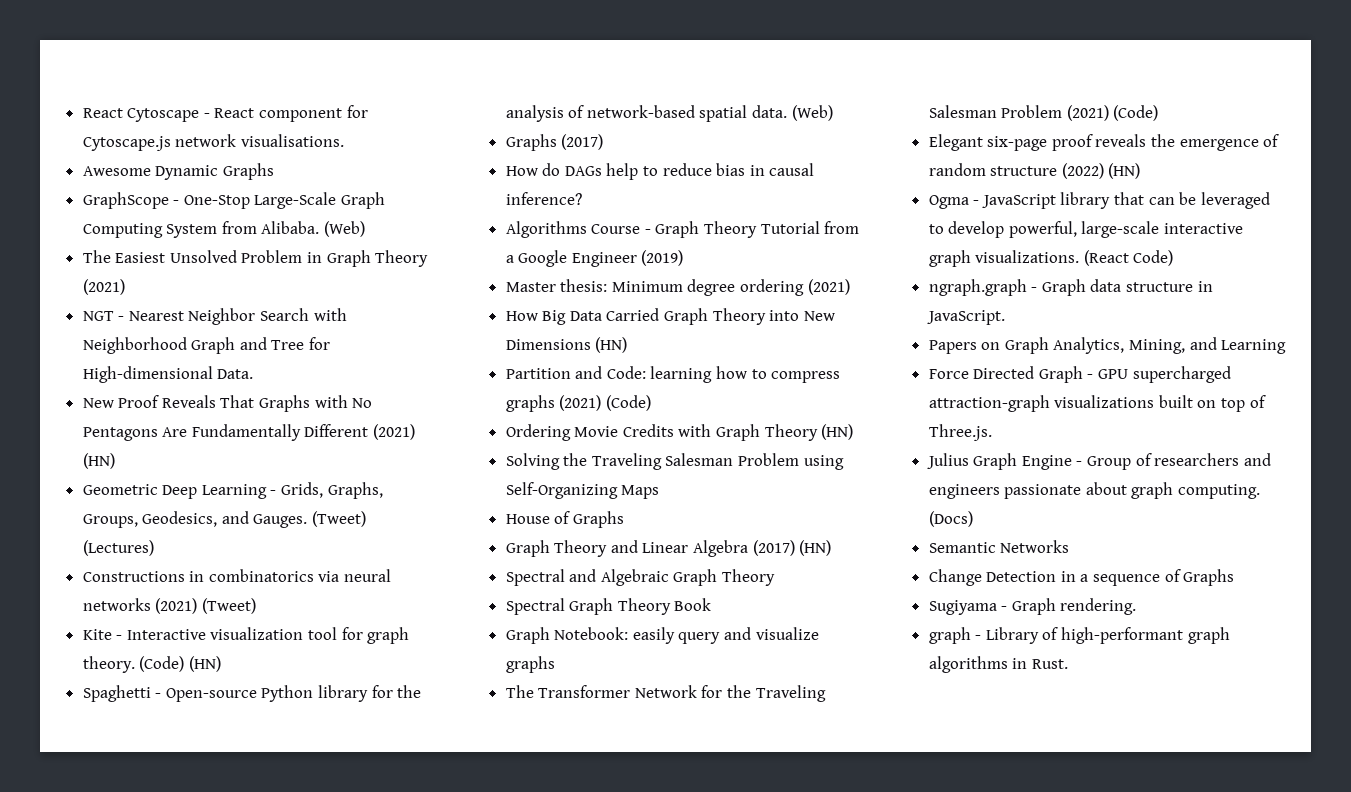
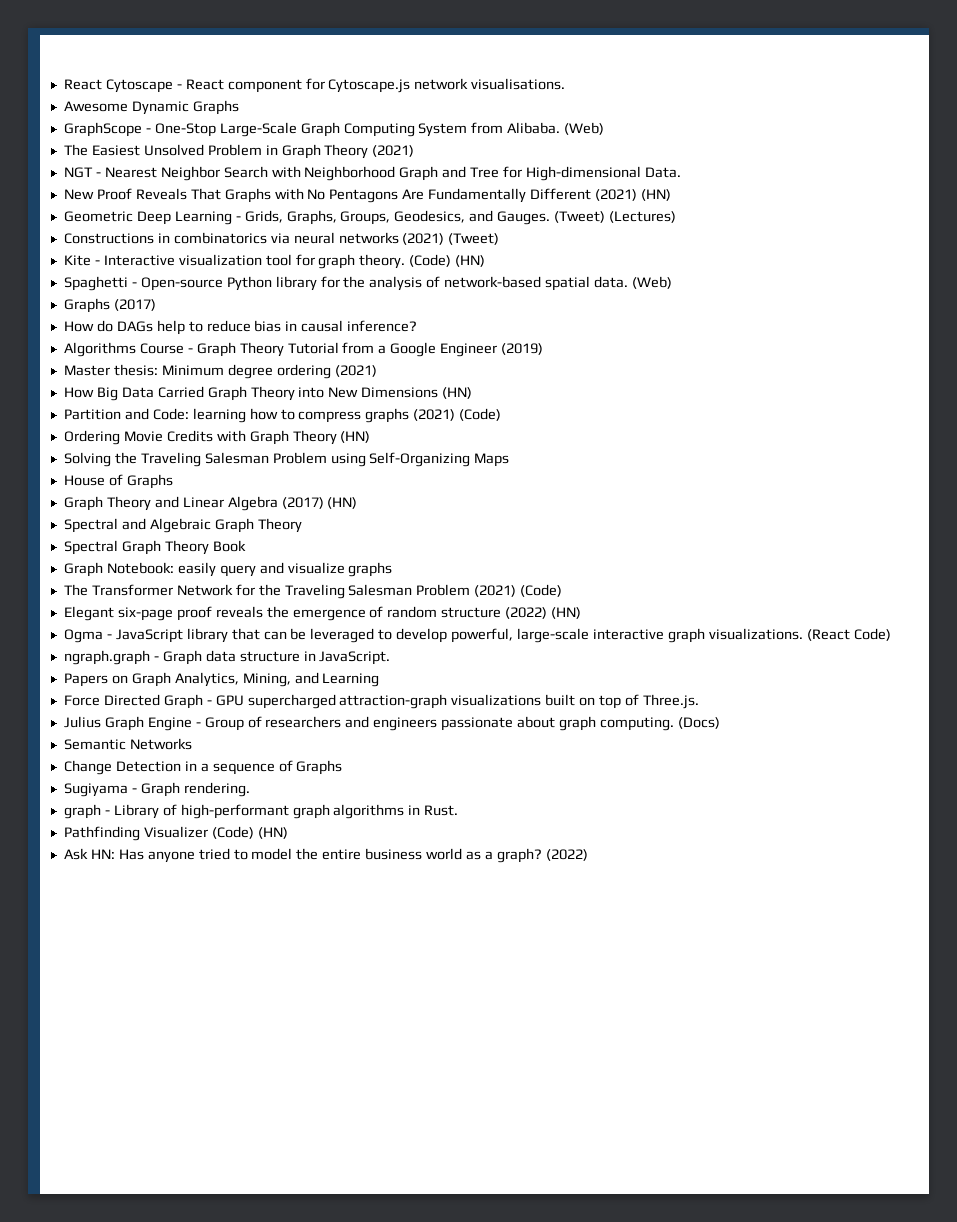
(1068, 664) none -> [63,826,288,841] [63,848,588,863] // Pathfinding Visualizer (Code) (HN) // Ask HN: Has anyone tried to model the entire business world as a graph? (2022)

